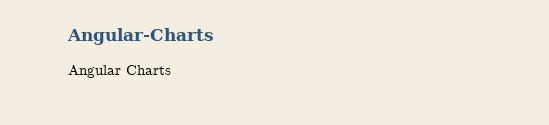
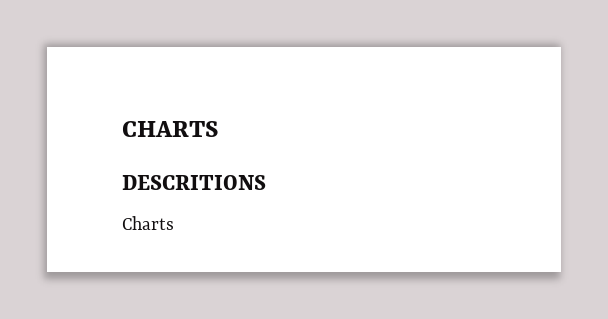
[67,28,214,45] [68,65,121,78] Angular-Charts // Angular -> [122,121,218,137] [122,175,266,190] CHARTS // DESCRITIONS //

